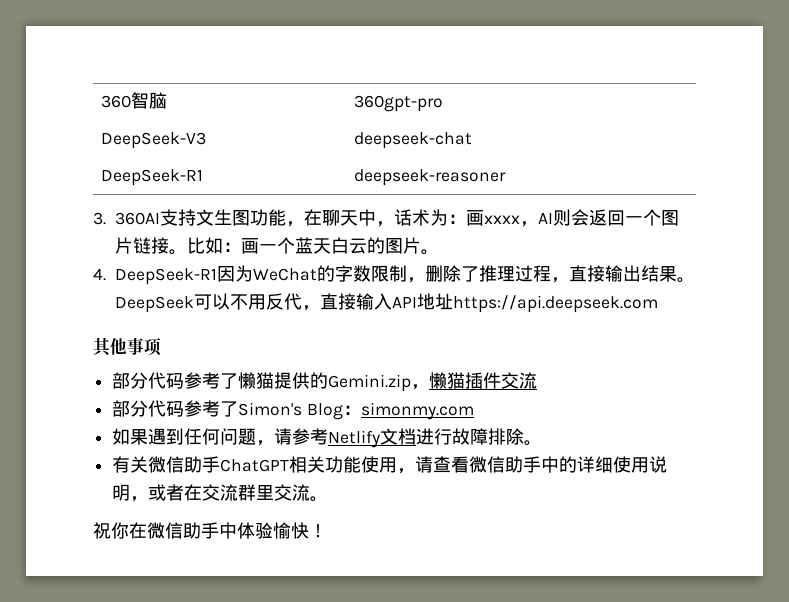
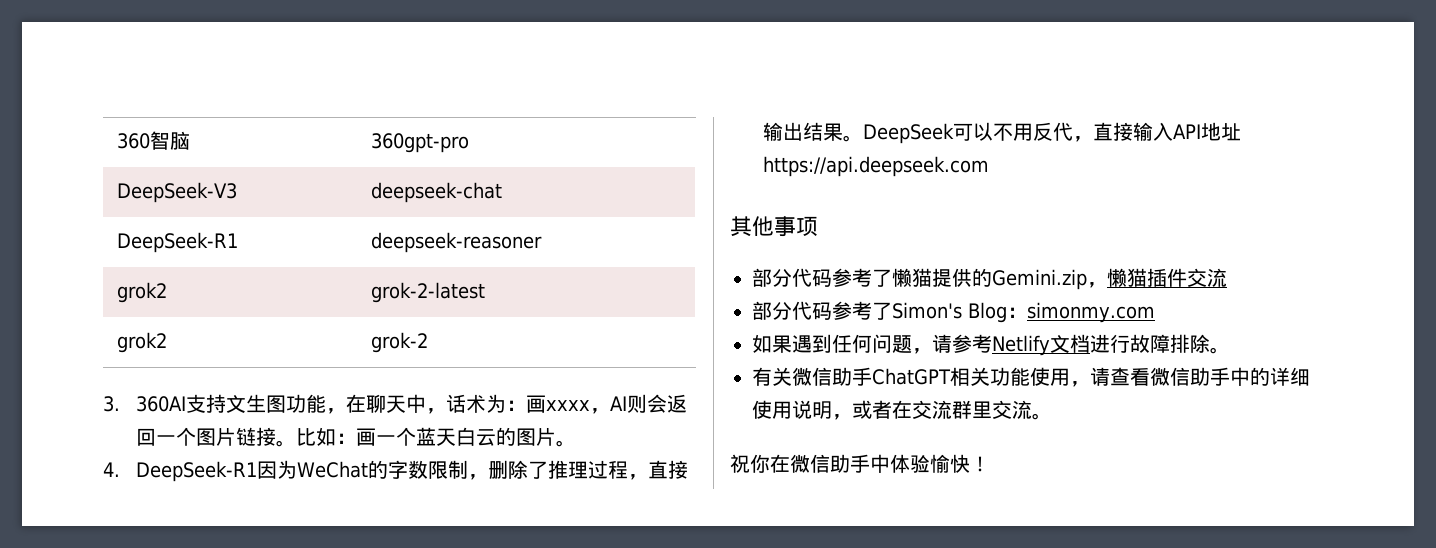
(507, 177) none -> [117,282,168,303] [371,282,486,303] [117,332,168,353] [371,332,429,353] // grok2 | grok-2-latest // grok2 | grok-2

